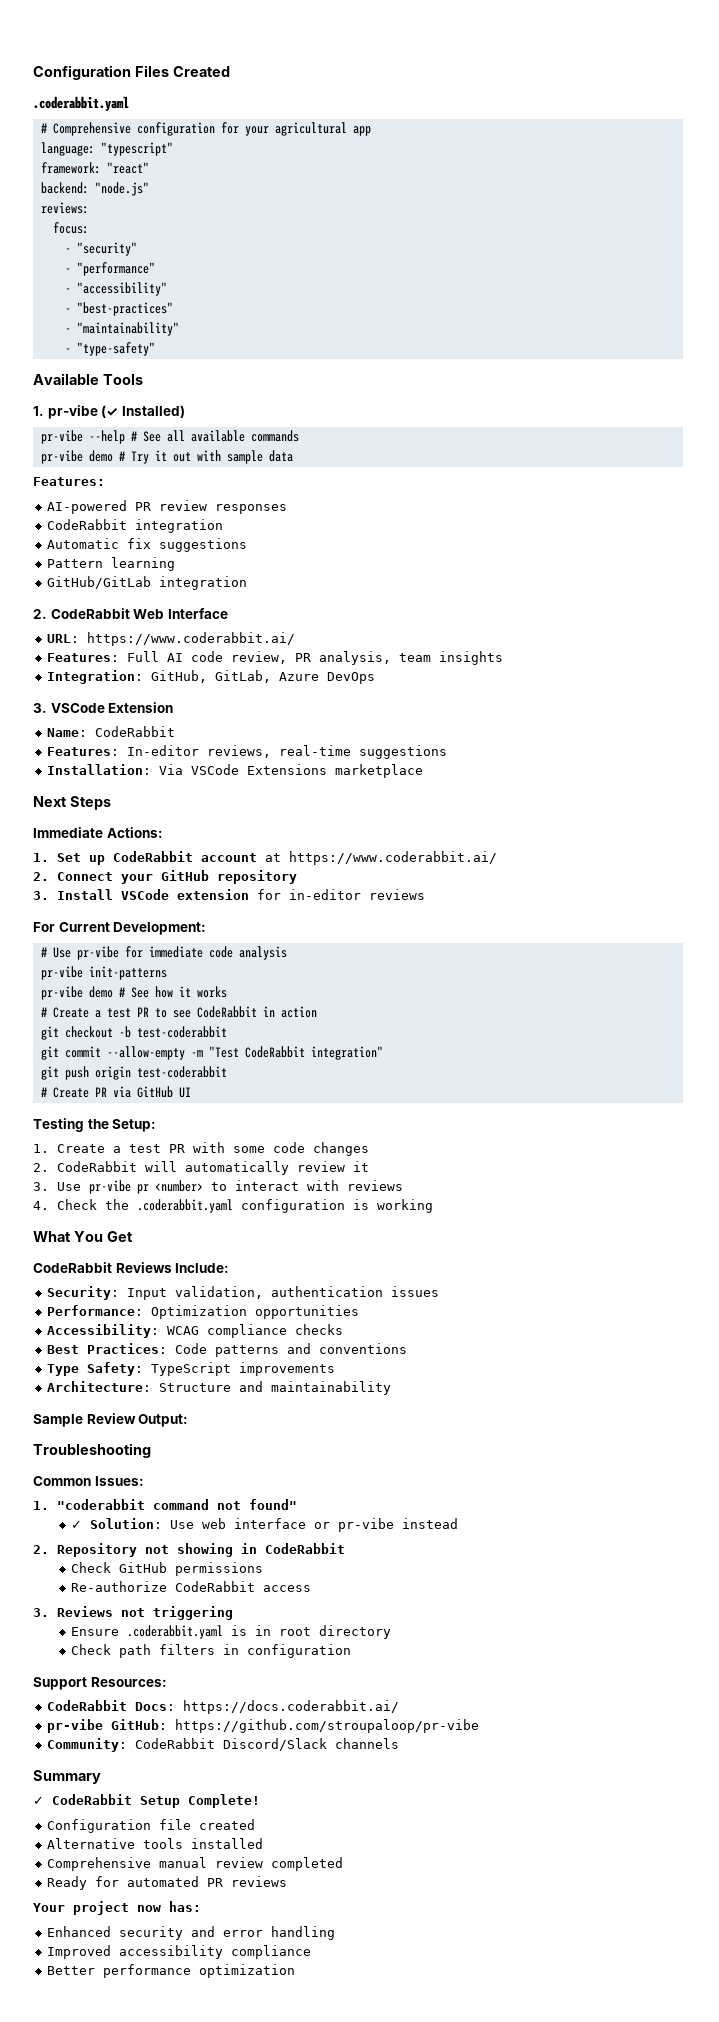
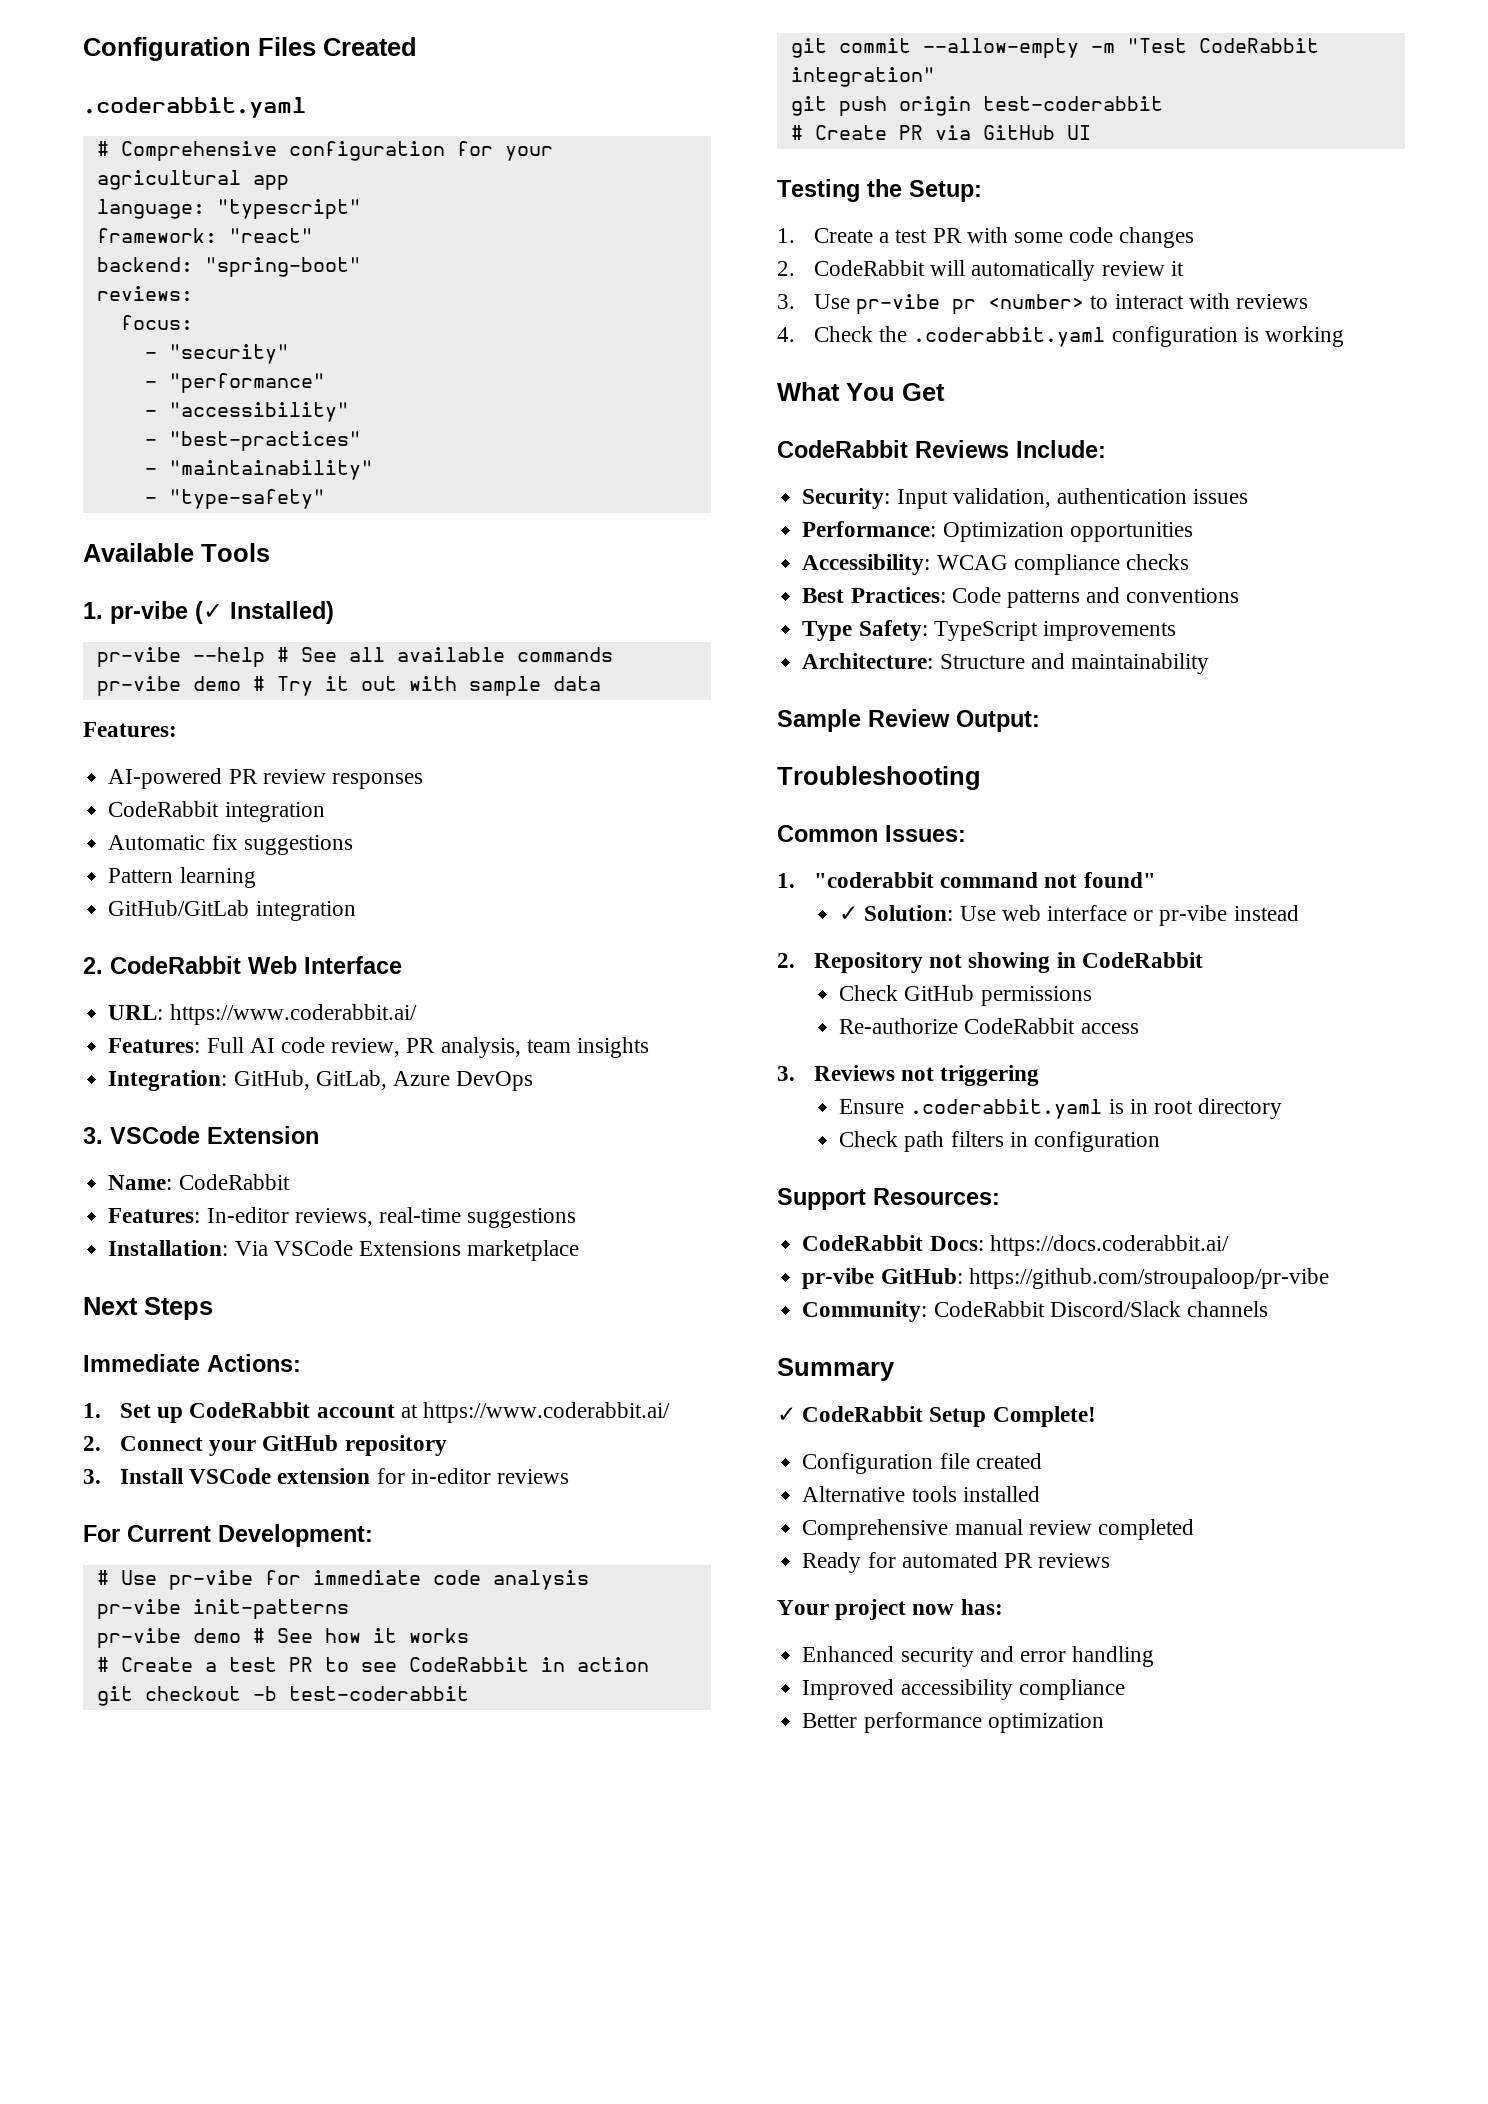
[94,182,149,196] "node.js" -> [204,257,361,277] "spring-boot"

